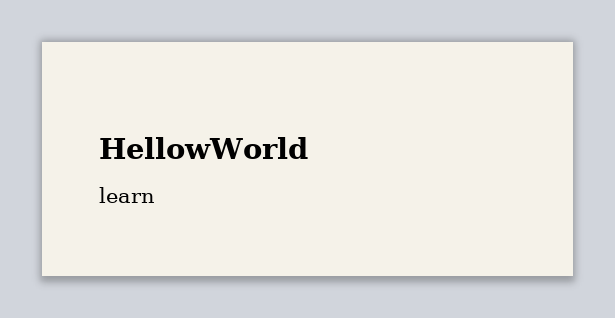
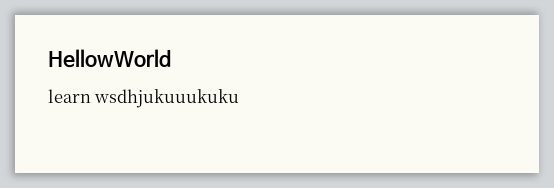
(155, 195) none -> [94,89,240,108] wsdhjukuuukuku

